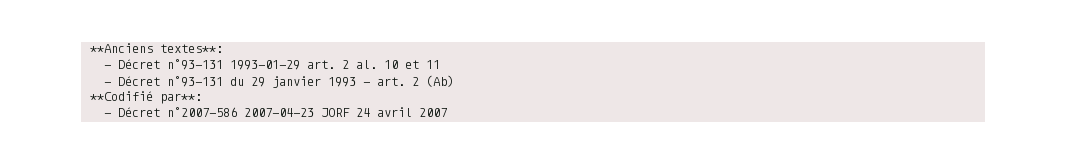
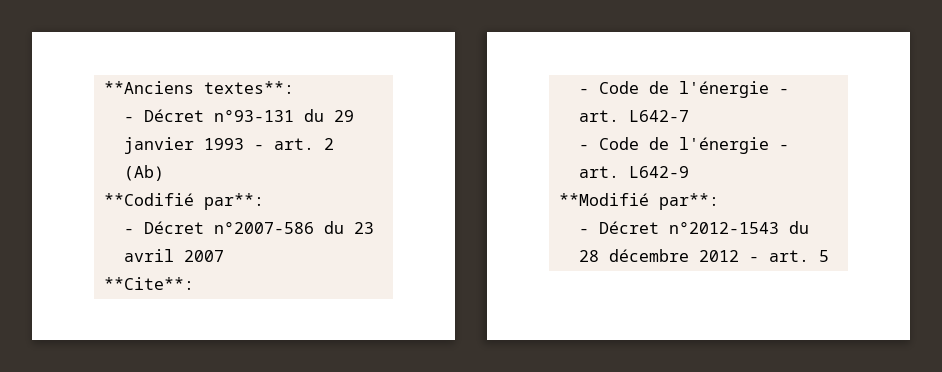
[104,59,441,70] // - Décret n°93-131 1993-01-29 art. 2 al. 10 et 11 -> (294, 87) none
[244,108,371,117] 2007-04-23 JORF 24 -> [323,221,374,234] du 23
(448, 112) none -> [103,277,194,290] [578,81,789,98] [578,110,689,122] [578,137,789,154] [578,166,689,178] [558,193,719,210] [578,221,809,234] [578,249,829,262] // **Cite**: // - Code de l'énergie - art. L642-7 // - Code de l'énergie - art. L642-9 // **Modifié par**: // - Décret n°2012-1543 du 28 décembre 2012 - art. 5

